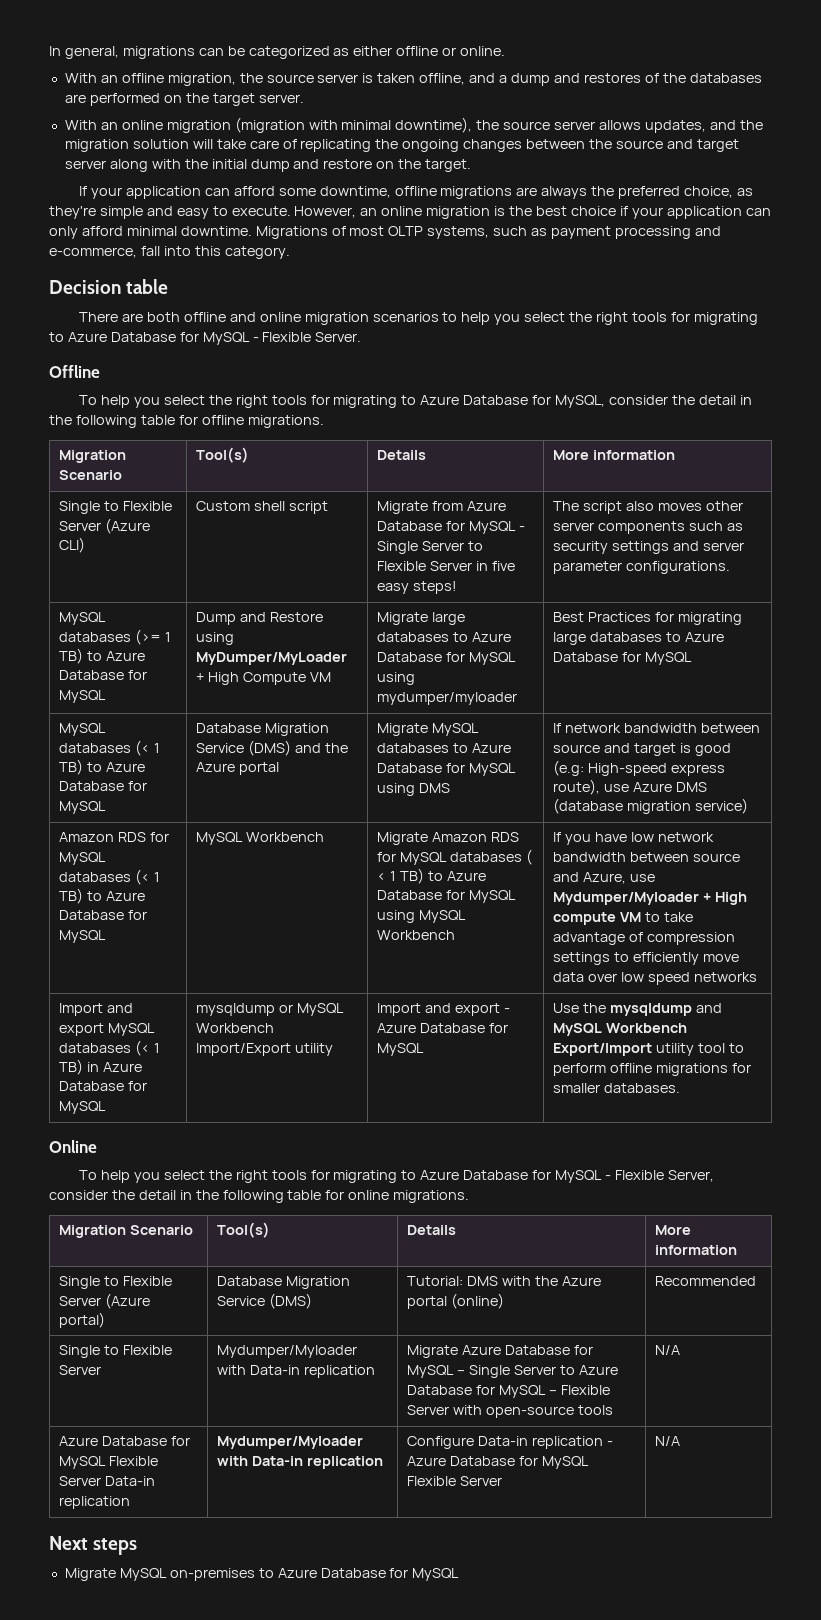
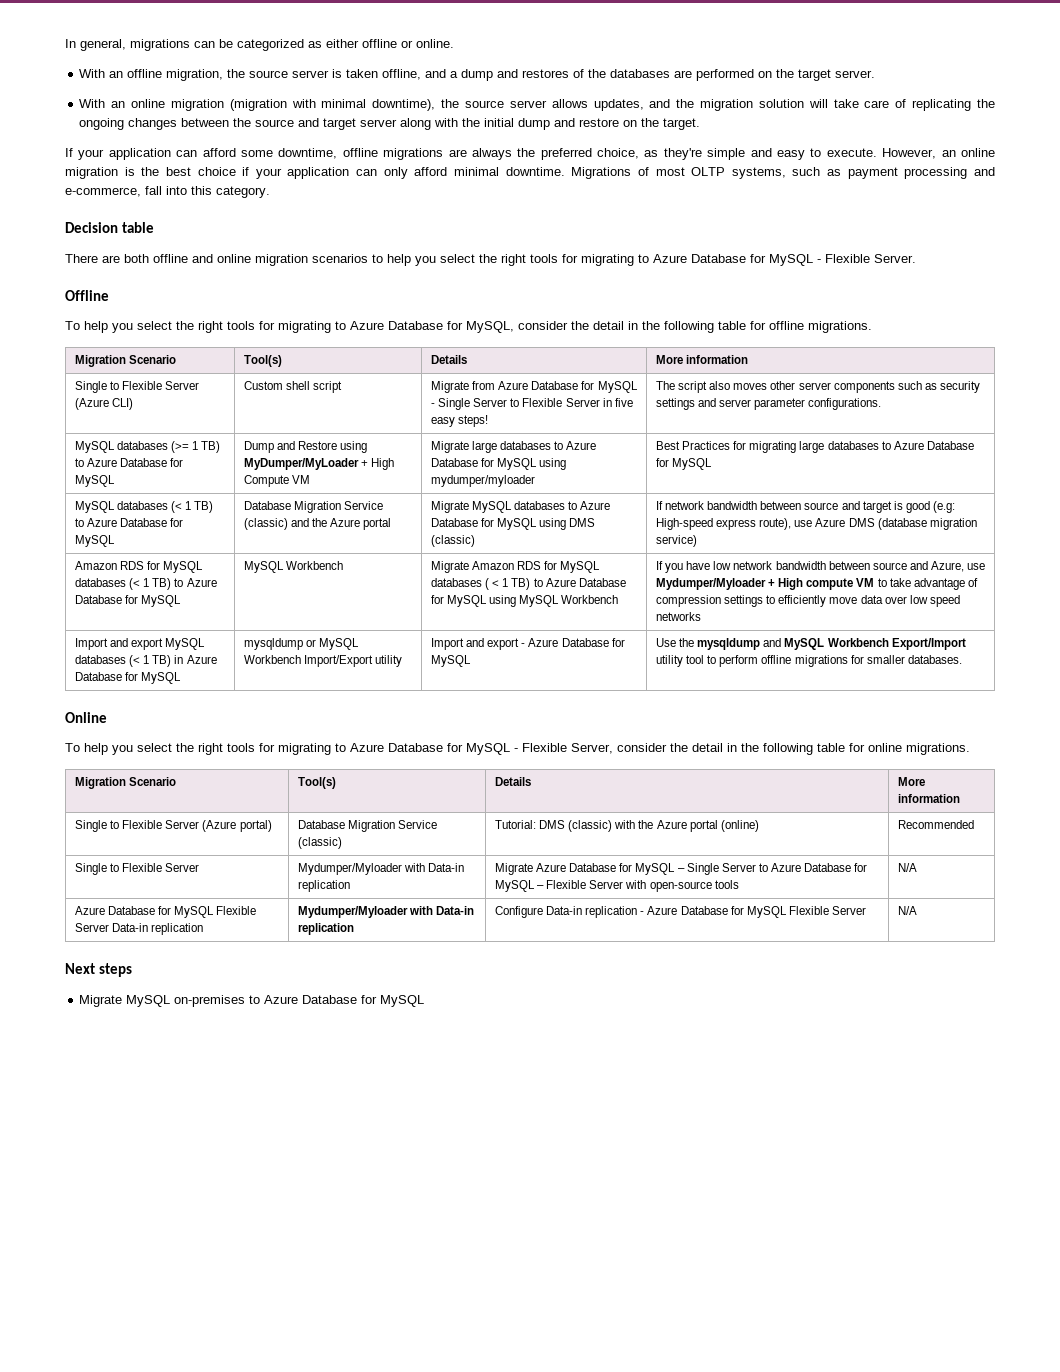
[247,740,291,756] (DMS) -> [243,518,288,530] (classic)
(450, 788) none -> [430,535,475,547] (classic)
[268,1293,312,1309] (DMS) -> [297,837,342,849] (classic)
(498, 1281) none -> [568,820,613,832] (classic)

